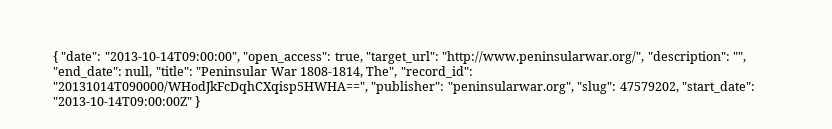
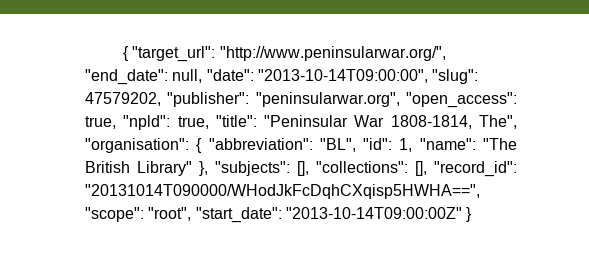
[53,51,746,64] [53,66,153,78] { "date": "2013-10-14T09:00:00", "open_access": true, "target_url": "http://www.peninsularwar.org/", "description": "", "end_date": null, -> [123,46,446,62] [85,69,479,85] [85,92,517,108] [85,115,209,130] { "target_url": "http://www.peninsularwar.org/", "end_date": null, "date": "2013-10-14T09:00:00", "slug": 47579202, "publisher": "peninsularwar.org", "open_access": true, "npld": true,
[400,66,473,78] [53,81,679,94] "record_id": "20131014T090000/WHodJkFcDqhCXqisp5HWHA==", "publisher": "peninsularwar.org", "slug": 47579202, -> [85,138,517,153] [85,161,517,177] [85,184,480,199] [85,207,192,222] "organisation": { "abbreviation": "BL", "id": 1, "name": "The British Library" }, "subjects": [], "collections": [], "record_id": "20131014T090000/WHodJkFcDqhCXqisp5HWHA==", "scope": "root",

